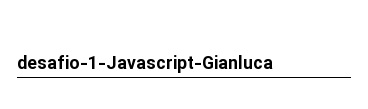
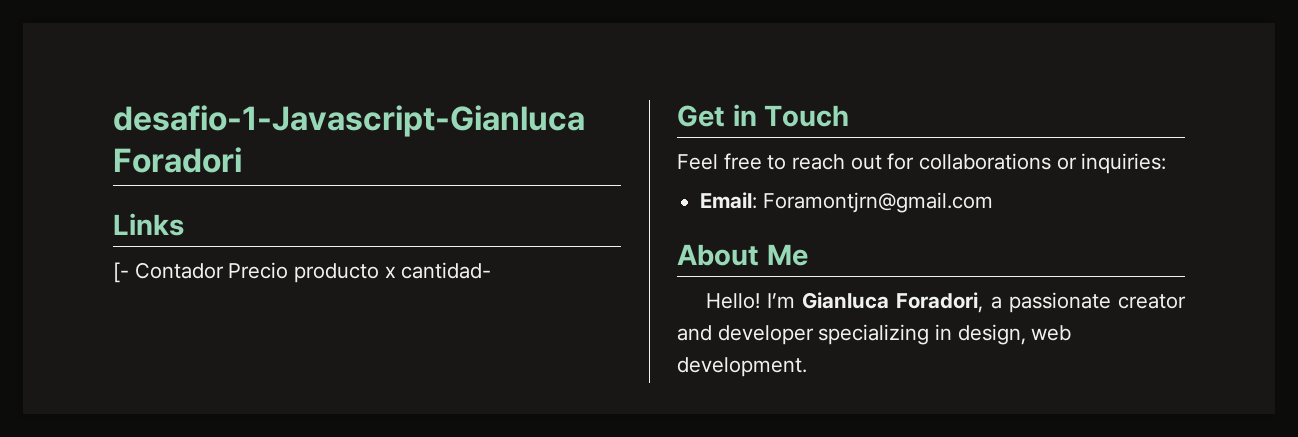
(273, 64) none -> [113,147,242,173] [113,213,184,236] [113,262,492,283] [677,104,850,127] [677,153,1167,174] [700,192,993,213] [677,244,808,266] [705,292,1186,313] [677,324,1072,345] [677,357,807,377] Foradori // Links // [- Contador Precio producto x cantidad- // Get in Touch // Feel free to reach out for collaborations or inquiries: // Email: Foramontjrn@gmail.com // About Me // Hello! I’m Gianluca Foradori, a passionate creator and developer specializing in design, web development.

